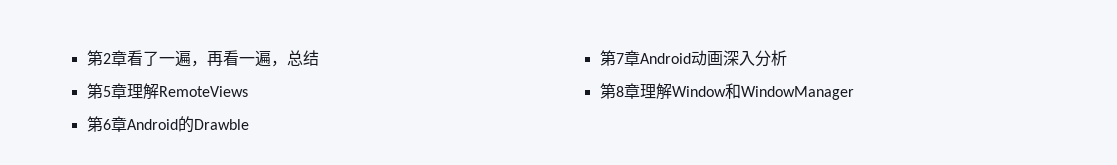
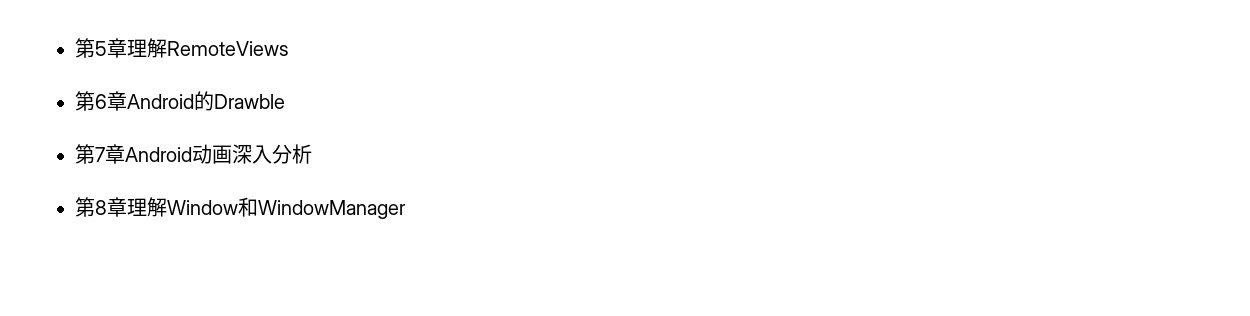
[86,50,319,67] [86,83,103,99] 第2章看了一遍，再看一遍，总结 // 第 -> [75,38,95,58] 第

